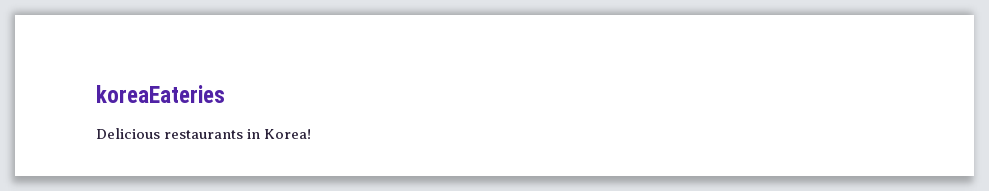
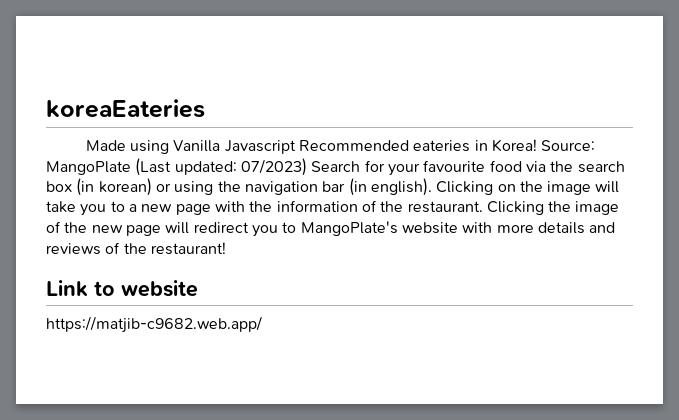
[96,128,312,139] Delicious restaurants in Korea! -> [85,139,596,154] [46,158,625,176] [46,178,620,196] [46,200,620,216] [46,221,616,237] [46,242,226,255] [46,280,198,297] [46,316,262,333] Made using Vanilla Javascript Recommended eateries in Korea! Source: MangoPlate (Last updated: 07/2023) Search for your favourite food via the search box (in korean) or using the navigation bar (in english). Clicking on the image will take you to a new page with the information of the restaurant. Clicking the image of the new page will redirect you to MangoPlate's website with more details and reviews of the restaurant! // Link to website // https://matjib-c9682.web.app/

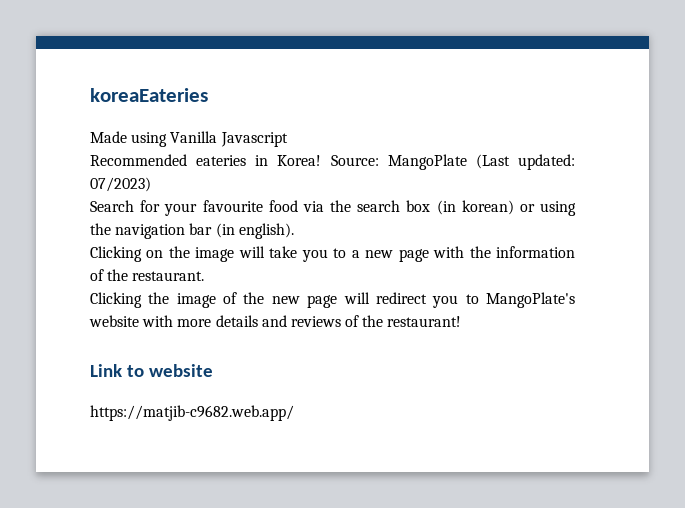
(296, 147) none -> (288, 139) //
(307, 167) none -> (151, 184) //
(432, 187) none -> (294, 231) //
(483, 207) none -> (205, 276) //

